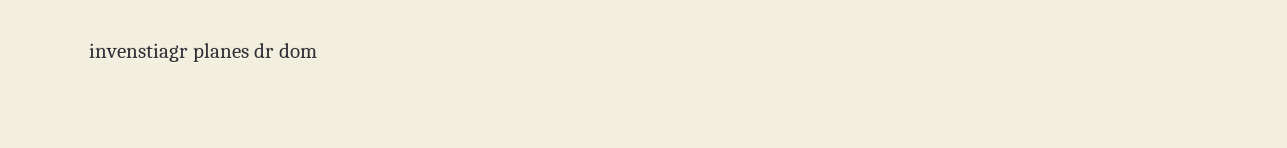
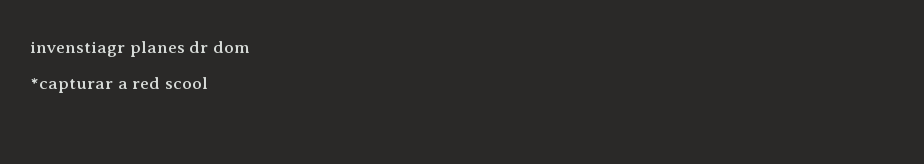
(318, 50) none -> [30,77,209,93] // *capturar a red scool

